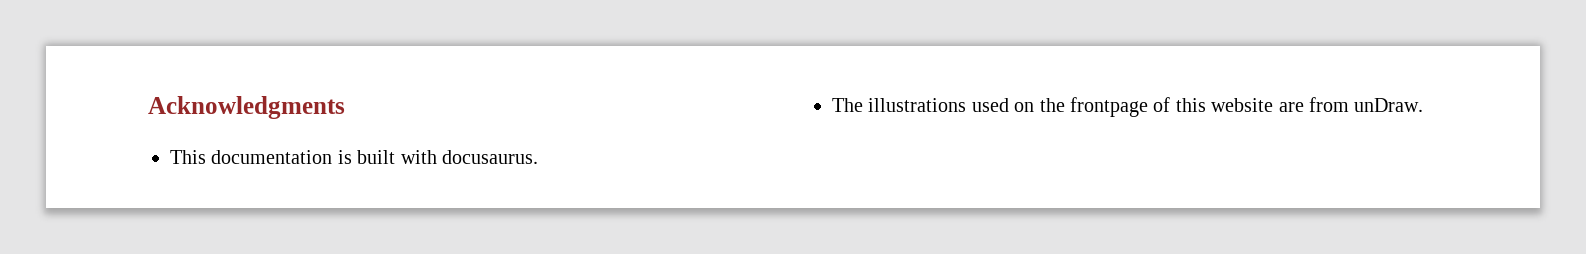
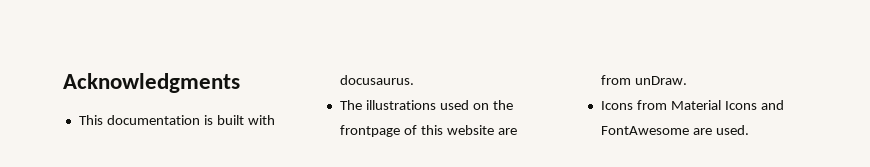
(1424, 105) none -> [600,100,784,110] [600,125,749,135] // Icons from Material Icons and FontAwesome are used.

